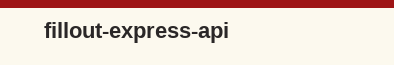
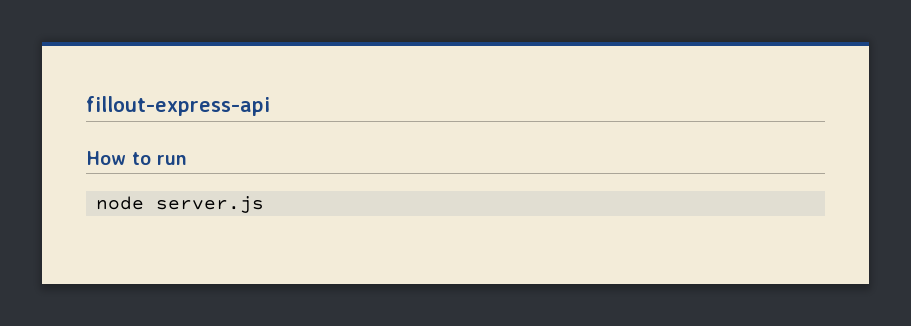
(229, 32) none -> [86,151,187,165] [96,196,265,213] // How to run // node server.js

